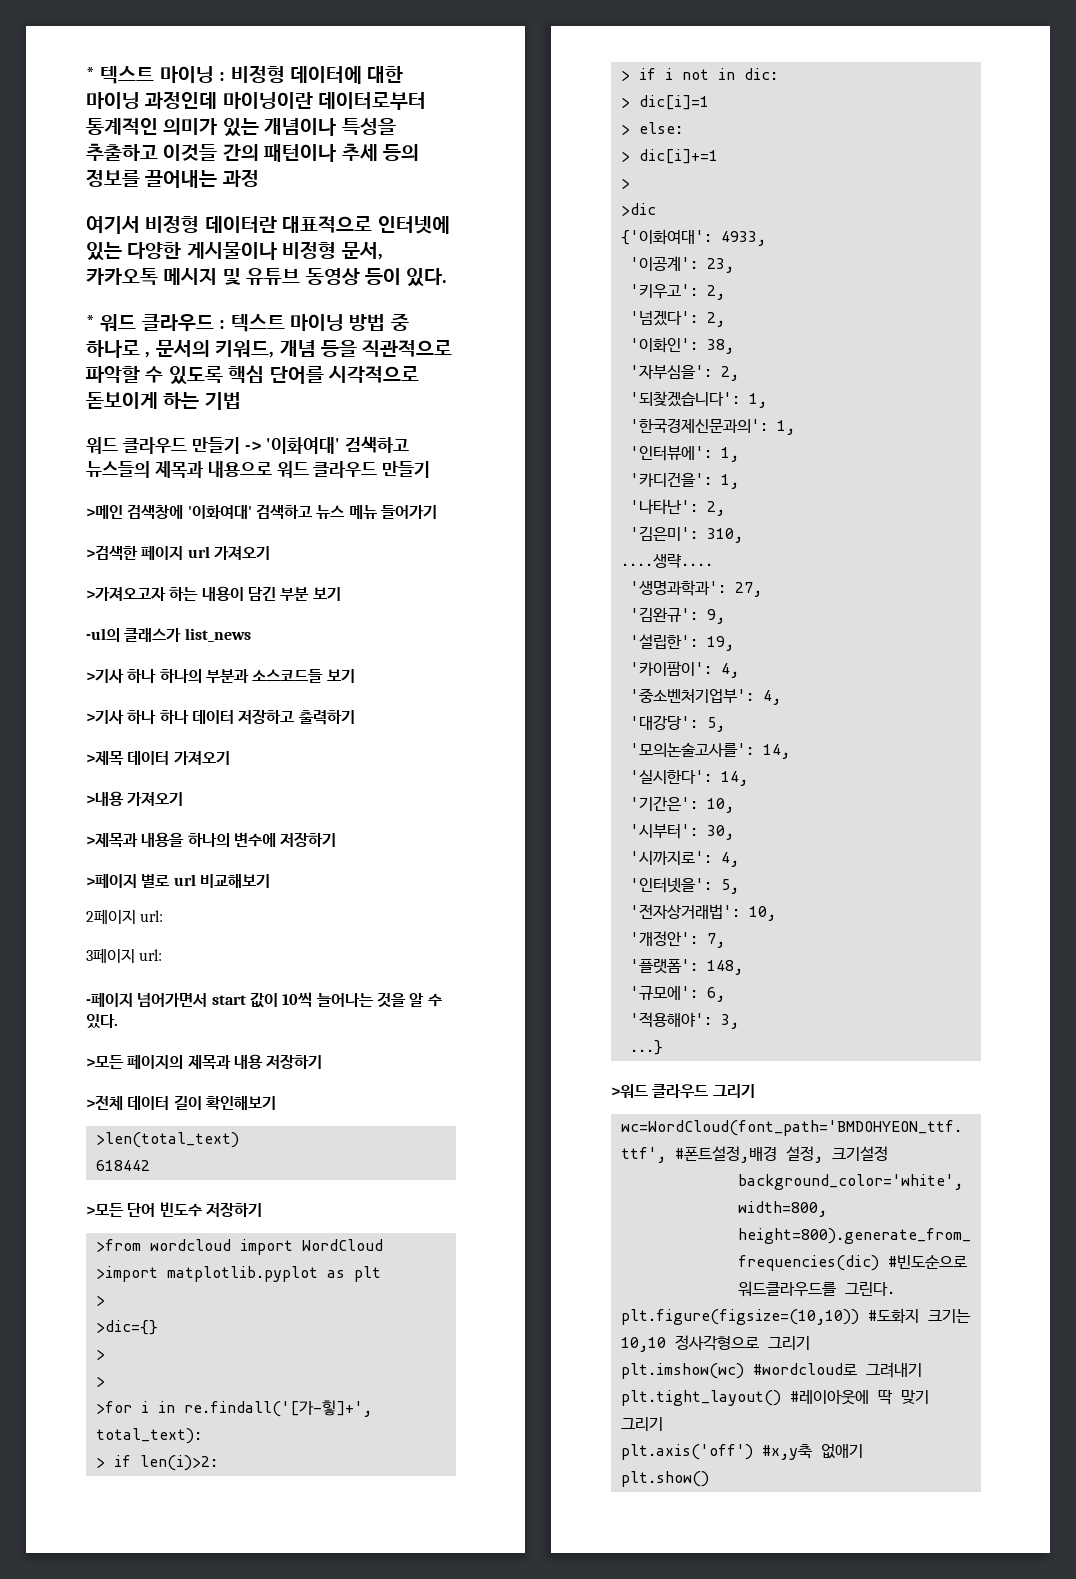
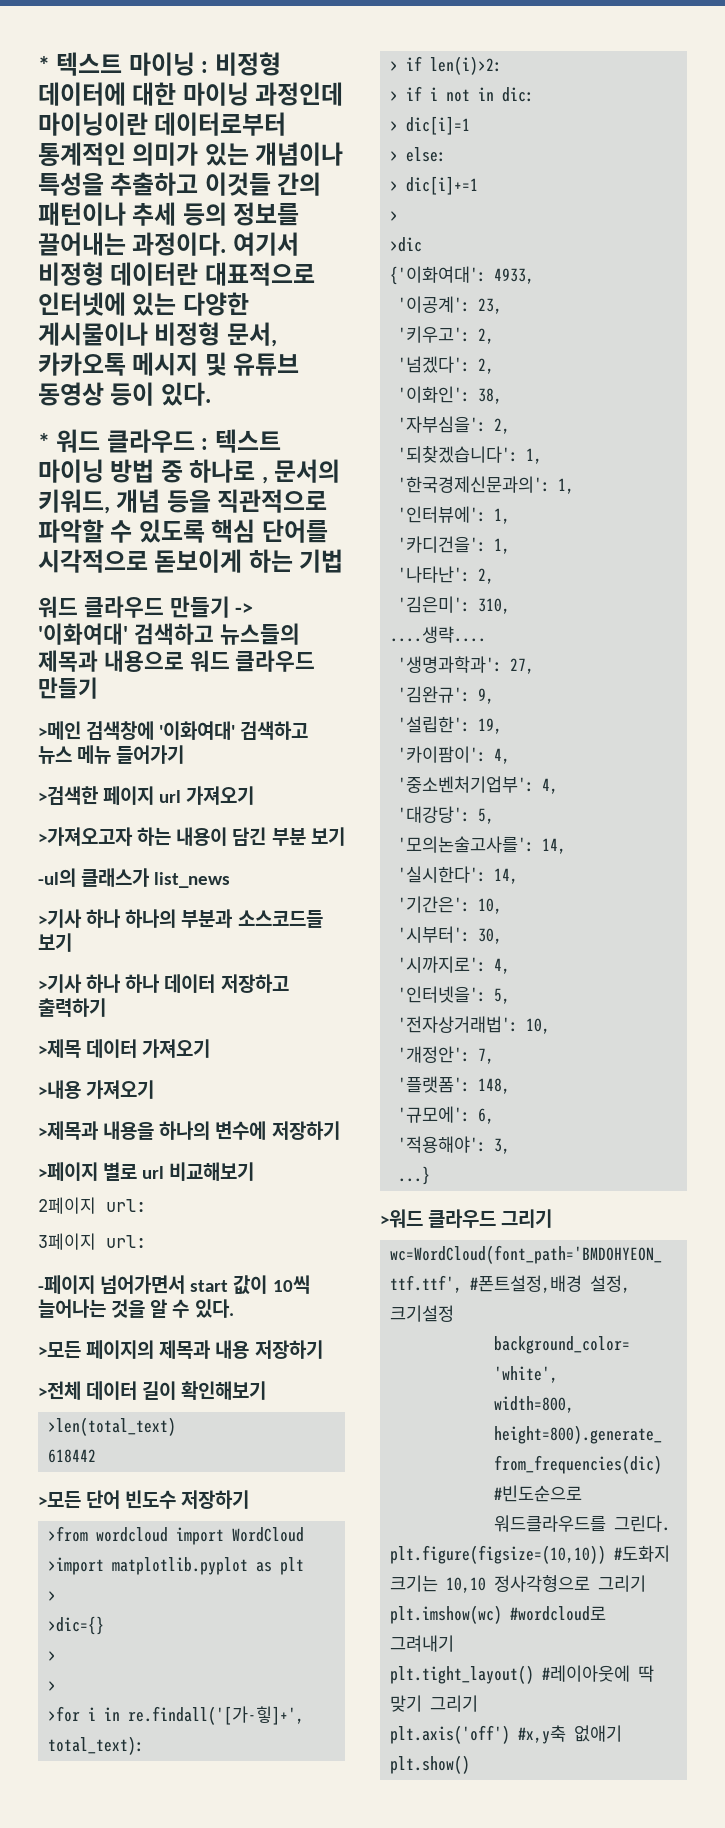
[222,169,259,187] 과정 // -> [132,232,227,256] 과정이다.

